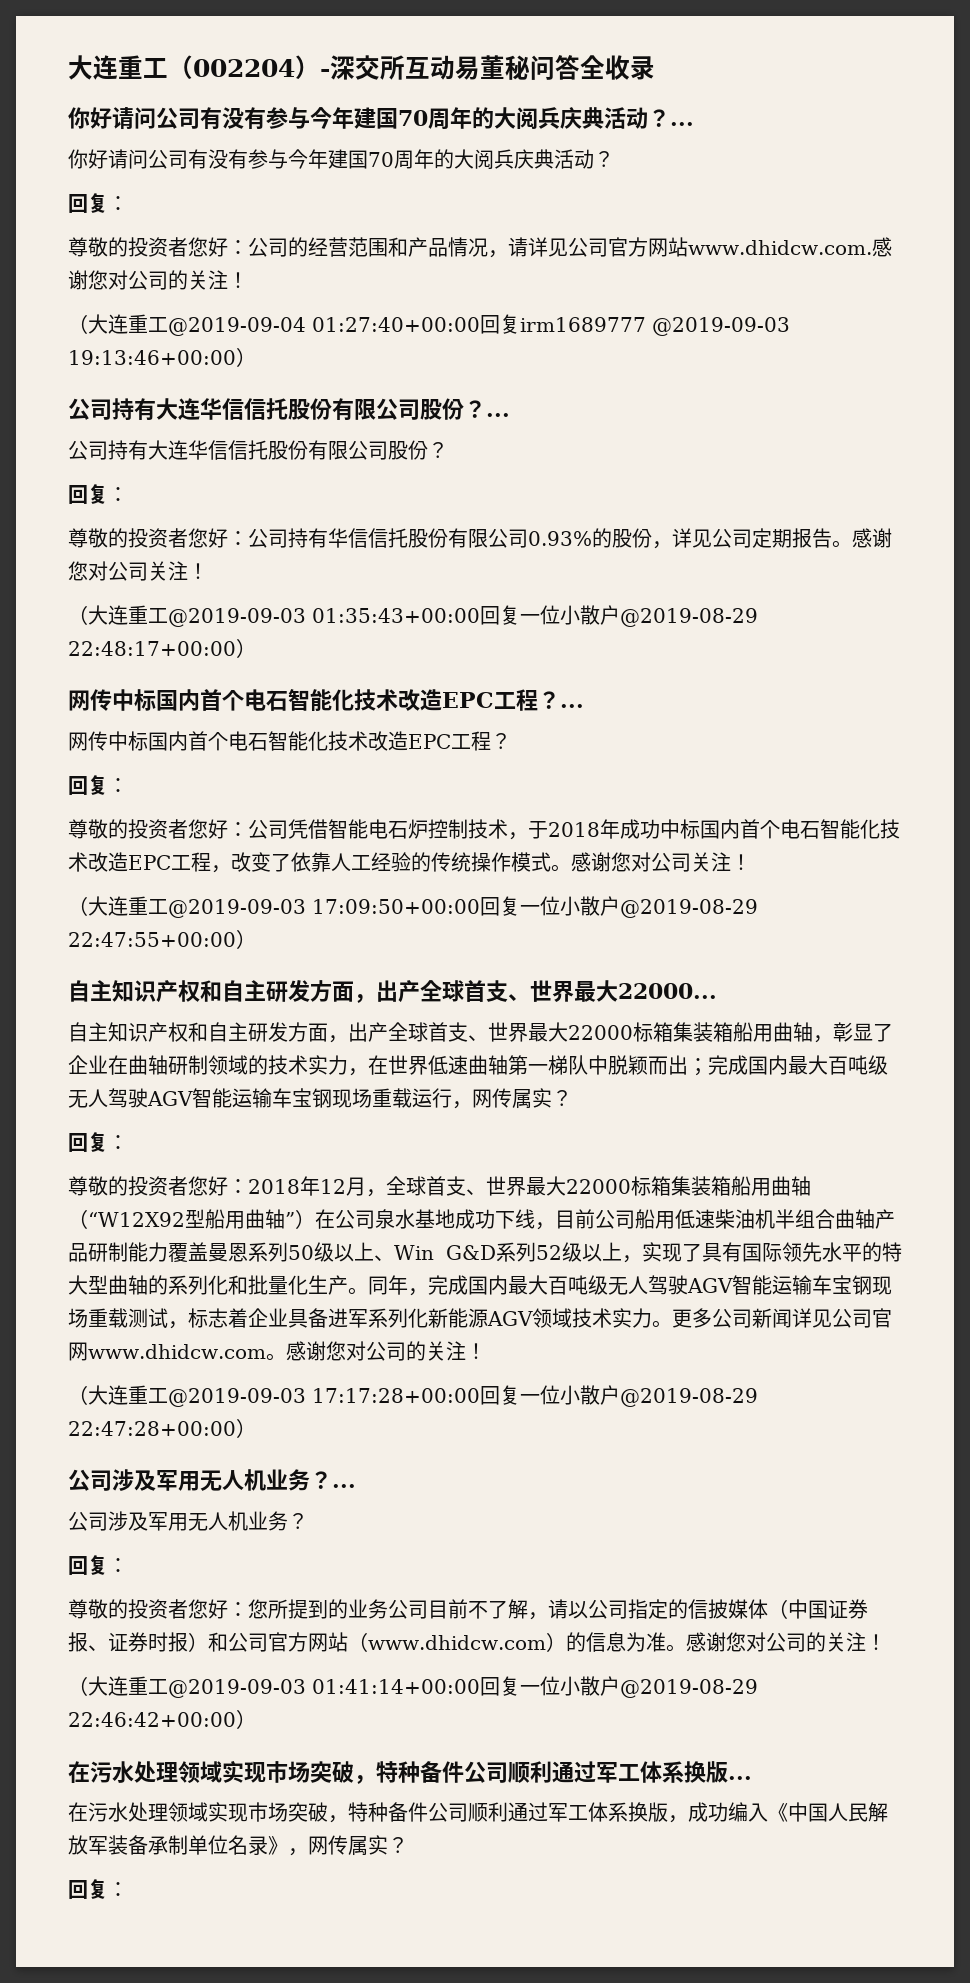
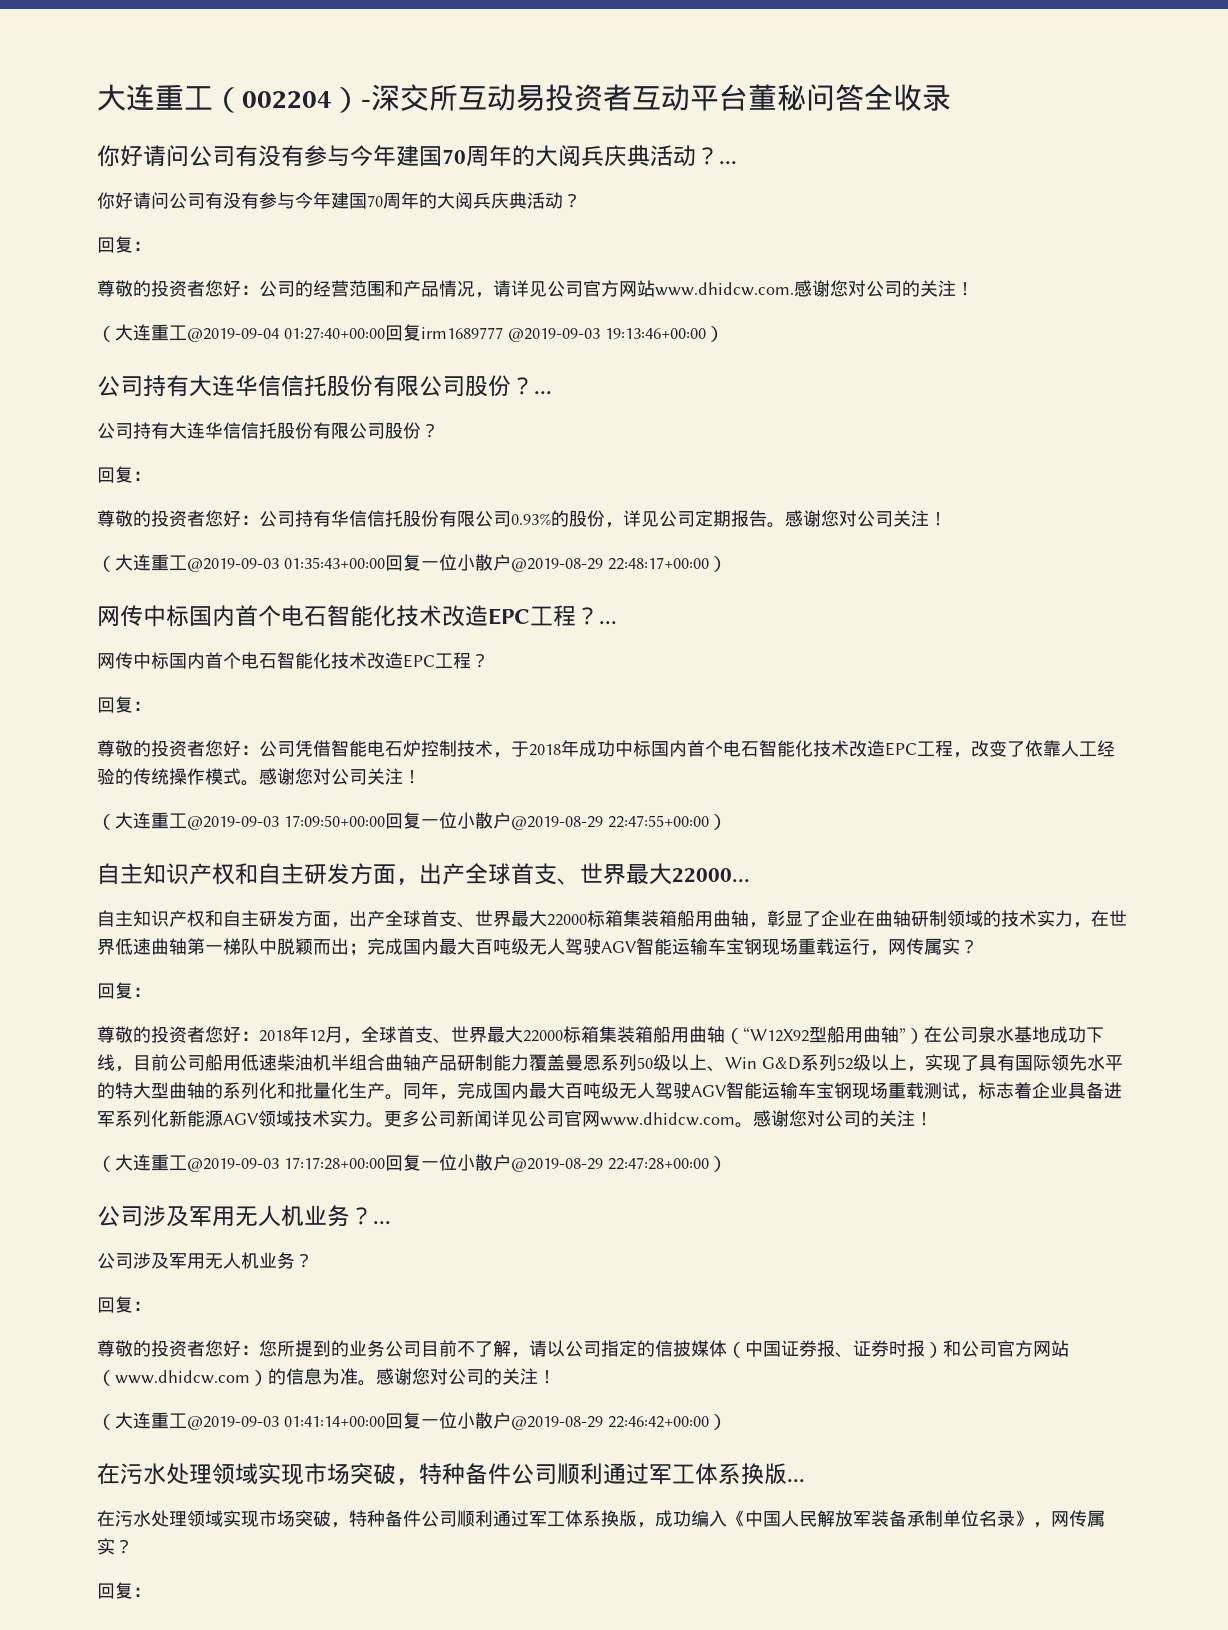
(480, 68) none -> [545,84,748,111] 投资者互动平台

